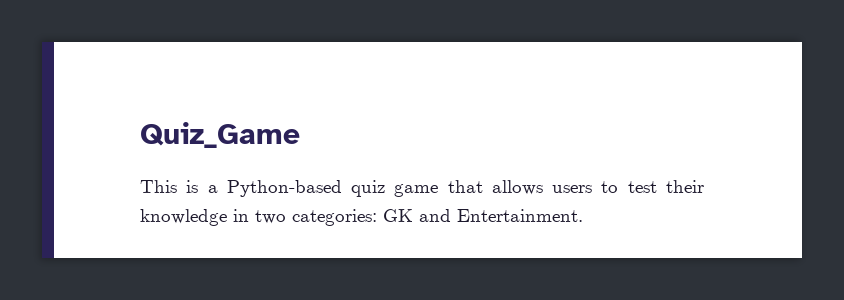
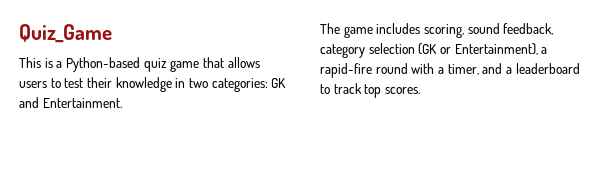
(583, 215) none -> [320,23,554,38] [320,43,548,58] [320,63,580,78] [320,83,420,98] // The game includes scoring, sound feedback, category selection (GK or Entertainment), a rapid-fire round with a timer, and a leaderboard to track top scores.

